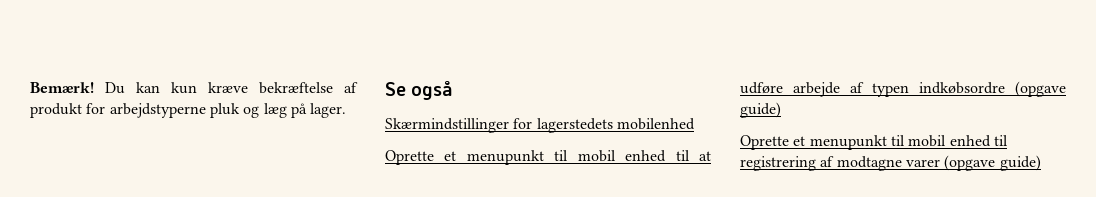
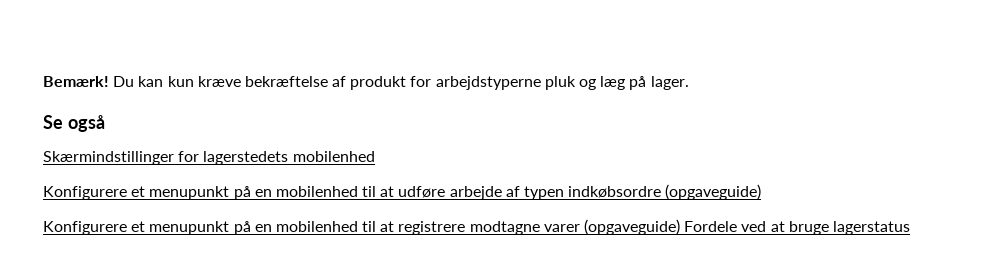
[385,150,667,165] Oprette et menupunkt til mobil enhed -> [43,186,358,200] Konfigurere et menupunkt på en mobilenhed
[1015,81,1066,97] [740,102,781,118] [740,135,1008,150] [740,155,1041,171] (opgave guide) // Oprette et menupunkt til mobil enhed til registrering af modtagne varer (opgave guide) -> [665,184,762,200] [43,219,910,235] (opgaveguide) // Konfigurere et menupunkt på en mobilenhed til at registrere modtagne varer (opgaveguide) Fordele ved at bruge lagerstatus

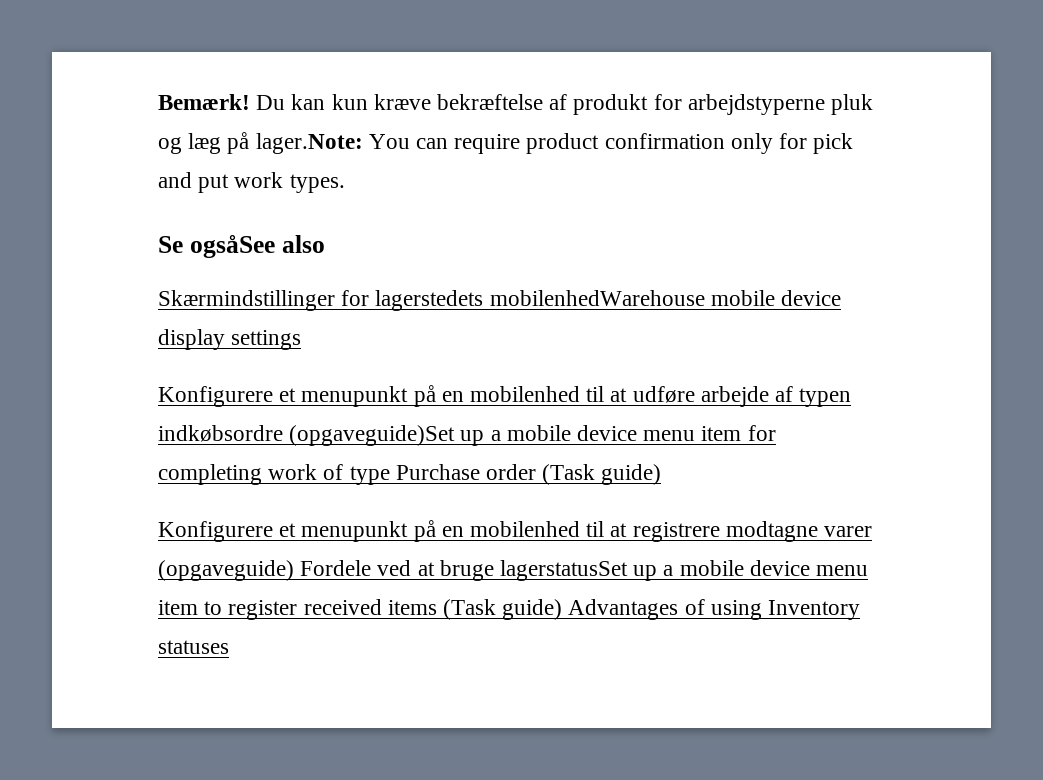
[650,76,689,90] lager. -> [255,133,854,154] [158,172,345,193] lager.Note: You can require product confirmation only for pick and put work types.
[67,115,105,132] også -> [189,234,325,258] ogsåSee also
[292,151,375,162] mobilenhed -> [489,290,842,306] [158,329,302,350] mobilenhedWarehouse mobile device display settings
[665,184,762,200] (opgaveguide) -> [289,425,776,446] [158,464,662,485] (opgaveguide)Set up a mobile device menu item for completing work of type Purchase order (Task guide)
[832,221,910,235] lagerstatus -> [500,560,869,581] [158,599,861,620] [158,640,229,654] lagerstatusSet up a mobile device menu item to register received items (Task guide) Advantages of using Inventory statuses

